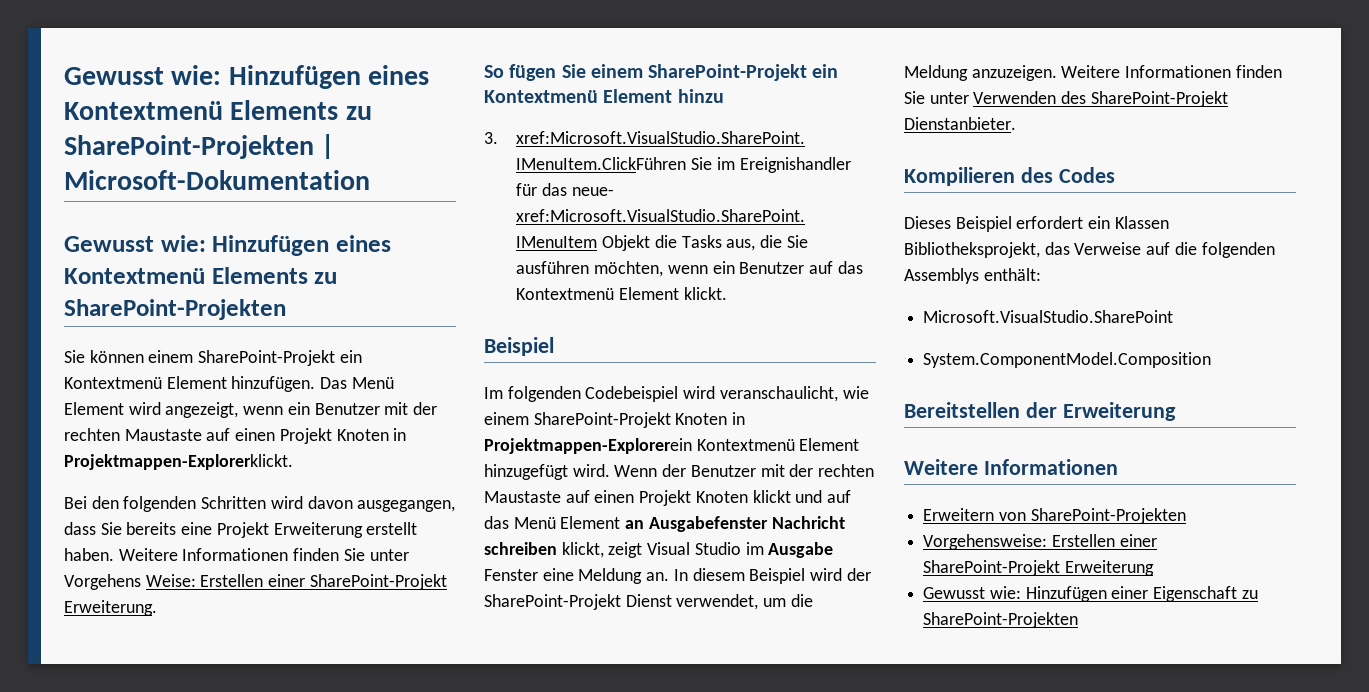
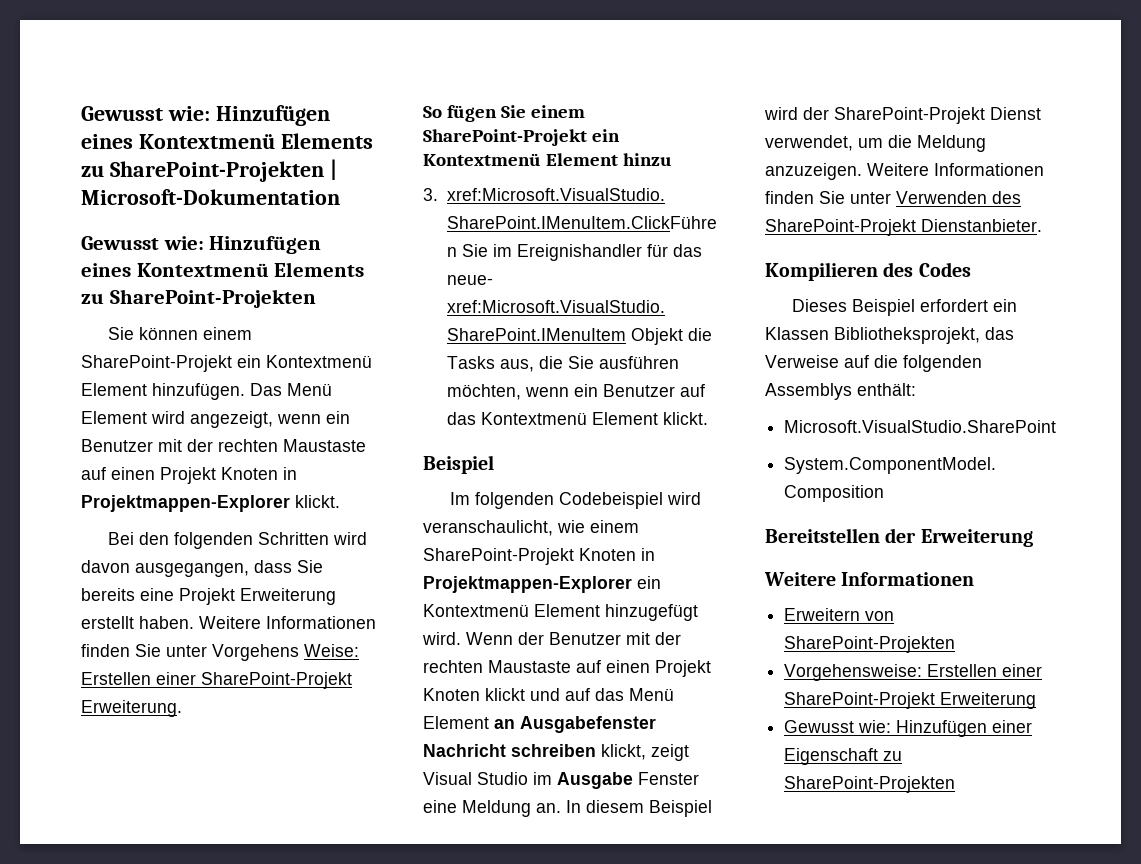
[64,454,293,470] Projektmappen-Explorerklickt. -> [81,495,340,512] Projektmappen-Explorer klickt.
[484,438,692,454] Projektmappen-Explorerein -> [423,576,661,593] Projektmappen-Explorer ein

